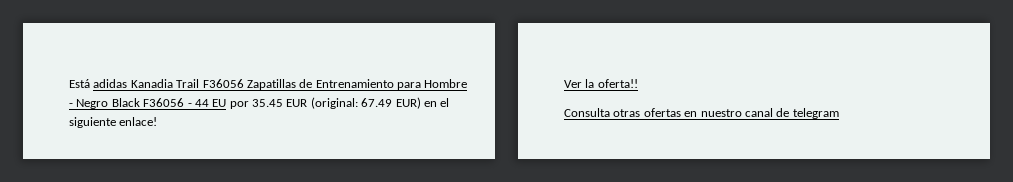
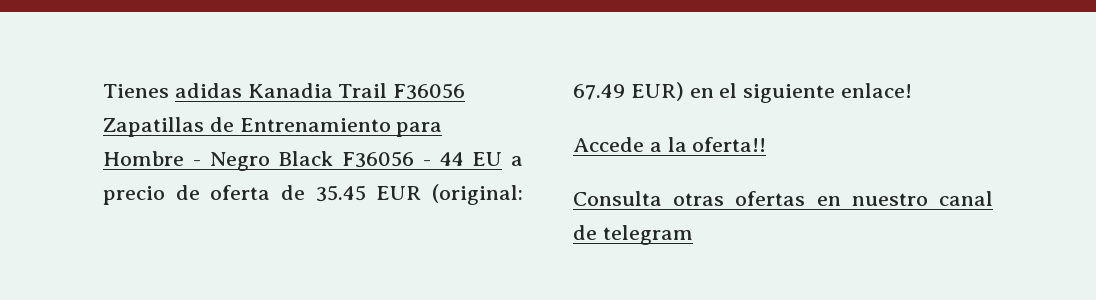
[69,79,90,88] Está -> [103,84,169,98] Tienes
[229,101,249,109] por -> [511,156,523,166] [103,185,305,205] a precio de oferta de
[564,80,582,88] Ver -> [573,137,662,152] Accede a

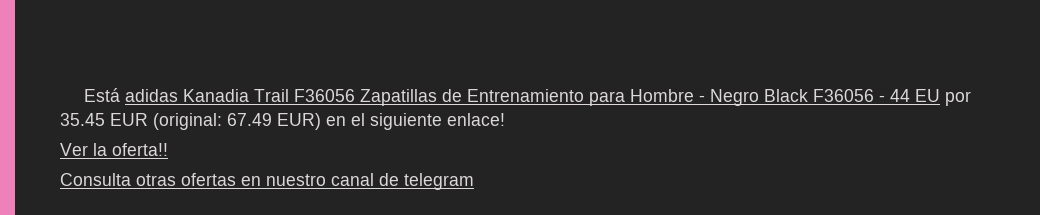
[103,84,169,98] Tienes -> [84,88,121,102] Está
[511,156,523,166] [103,185,305,205] a precio de oferta de -> [945,91,972,106] por
[573,137,662,152] Accede a -> [60,143,88,156] Ver

